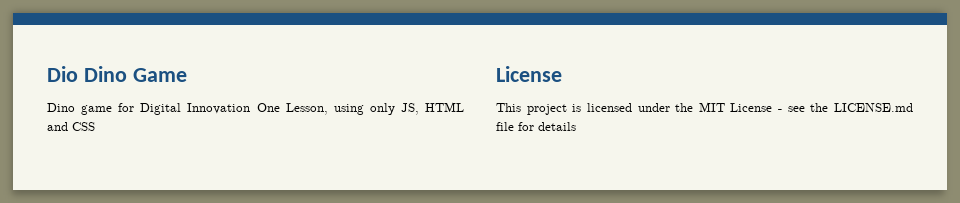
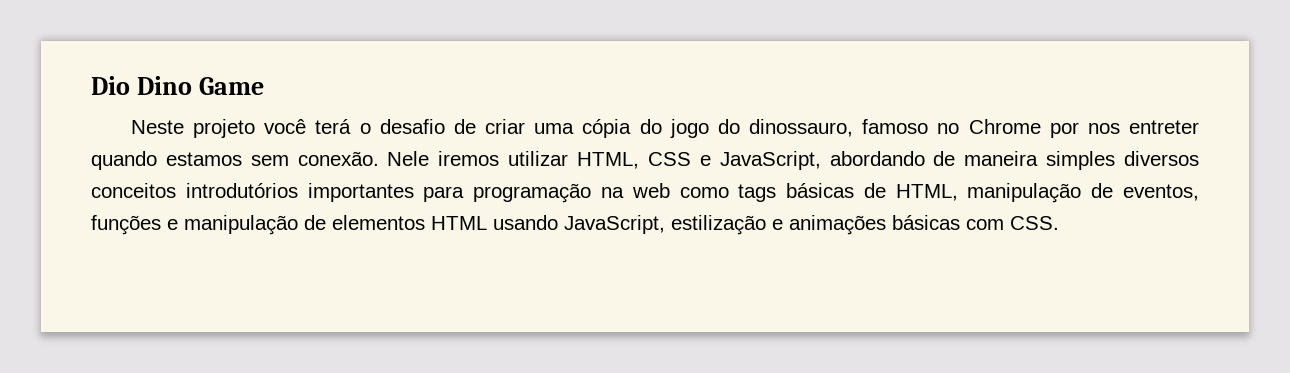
[47,102,465,115] [47,122,95,131] [496,66,562,82] [496,102,913,115] [496,122,576,131] Dino game for Digital Innovation One Lesson, using only JS, HTML and CSS // License // This project is licensed under the MIT License - see the LICENSE.md file for details -> [130,119,1199,138] [91,151,1199,170] [91,183,1200,203] [91,215,1059,235] Neste projeto você terá o desafio de criar uma cópia do jogo do dinossauro, famoso no Chrome por nos entreter quando estamos sem conexão. Nele iremos utilizar HTML, CSS e JavaScript, abordando de maneira simples diversos conceitos introdutórios importantes para programação na web como tags básicas de HTML, manipulação de eventos, funções e manipulação de elementos HTML usando JavaScript, estilização e animações básicas com CSS.

